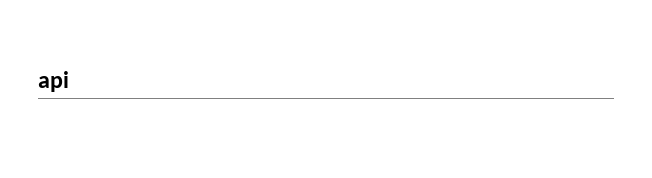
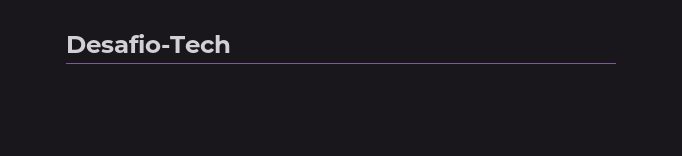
[38,71,69,92] api -> [66,34,231,53] Desafio-Tech

